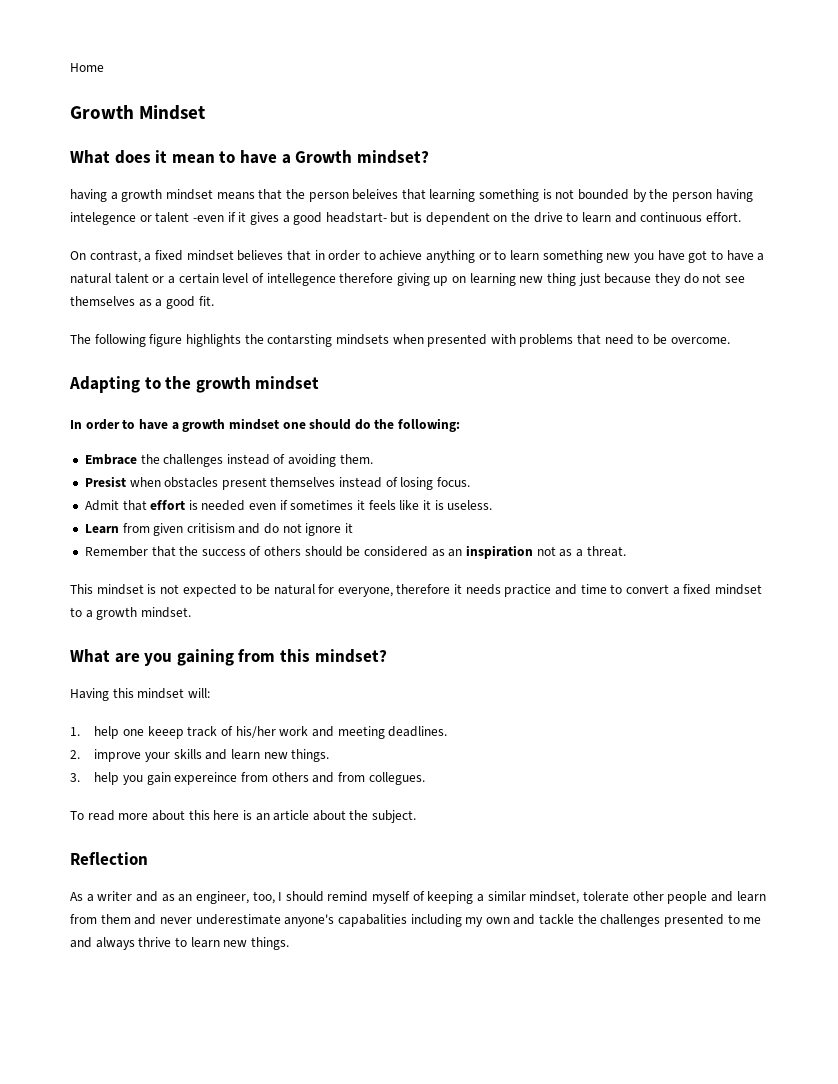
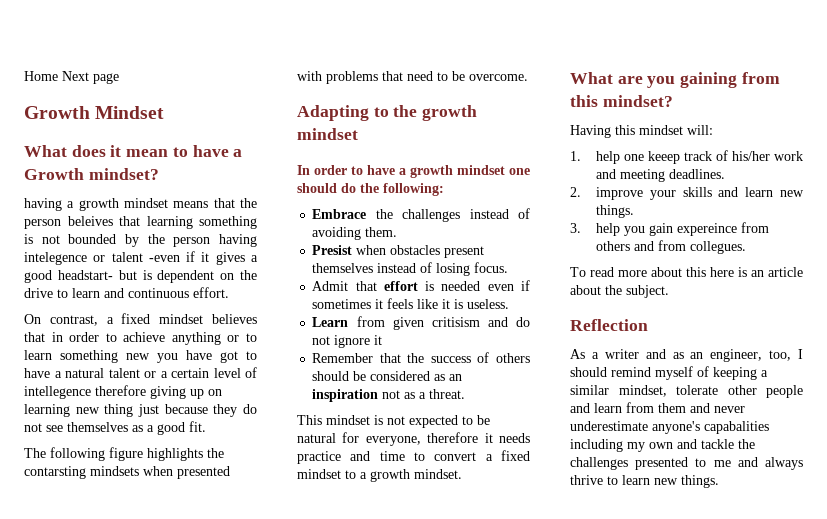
(104, 67) none -> [62,71,119,84] Next page

